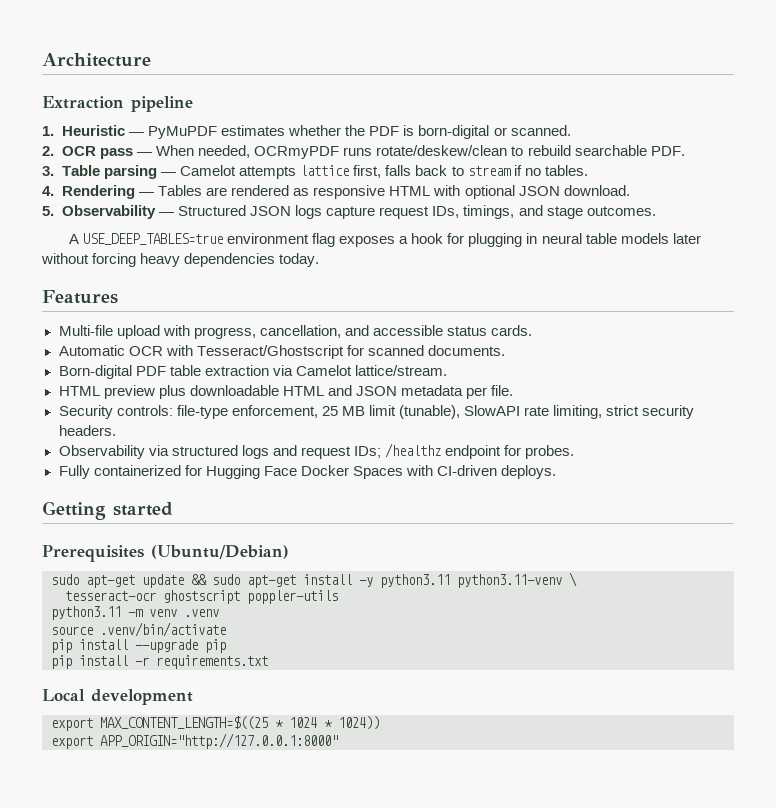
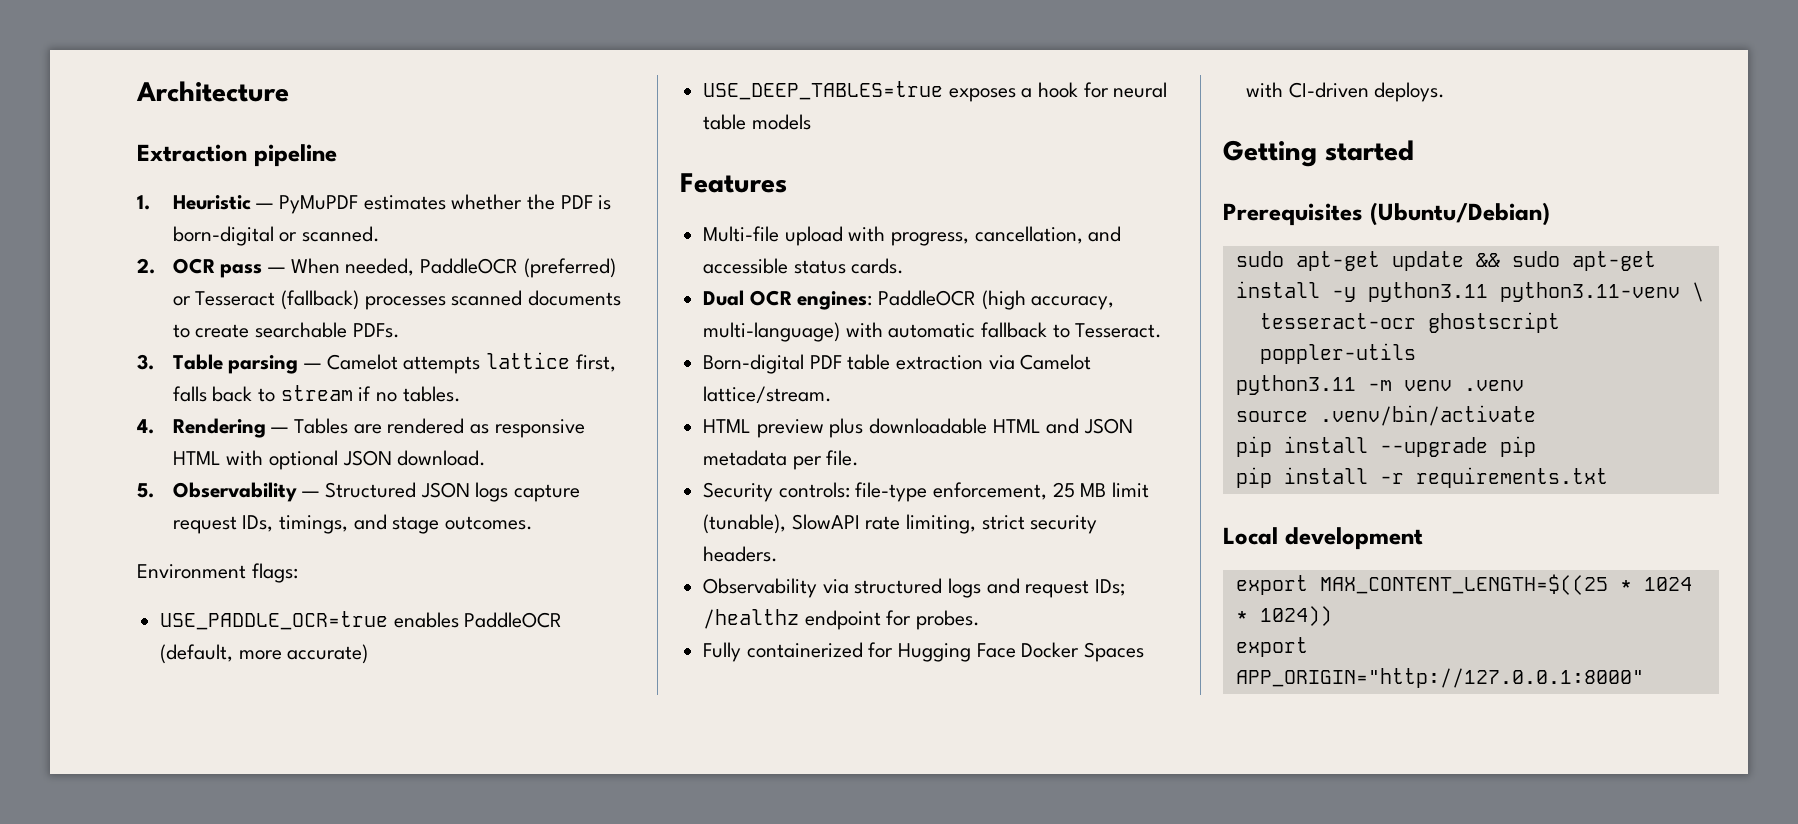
[254,145,685,159] OCRmyPDF runs rotate/deskew/clean to rebuild searchable PDF. -> [420,258,616,278] [172,290,622,310] [172,322,400,338] PaddleOCR (preferred) or Tesseract (fallback) processes scanned documents to create searchable PDFs.
[69,233,336,247] A USE_DEEP_TABLES=true environment flag -> [137,563,298,583] [160,611,563,630] [160,644,369,664] [703,81,944,100] Environment flags: // USE_PADDLE_OCR=true enables PaddleOCR (default, more accurate) // USE_DEEP_TABLES=true
[468,233,538,247] plugging in -> (1109, 90) none
[672,233,701,244] [41,253,320,267] later without forcing heavy dependencies today. -> (811, 122) none
[58,345,505,359] Automatic OCR with Tesseract/Ghostscript for scanned documents. -> [703,290,1115,310] [703,322,1163,342] Dual OCR engines: PaddleOCR (high accuracy, multi-language) with automatic fallback to Tesseract.

